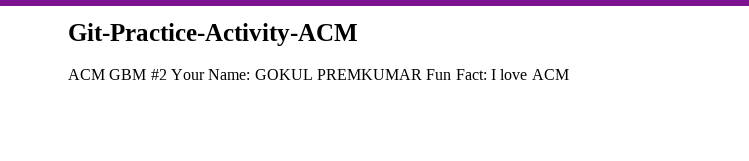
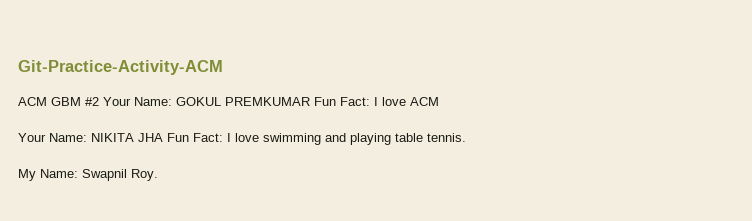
(569, 74) none -> [18,133,466,145] [18,169,158,181] // Your Name: NIKITA JHA Fun Fact: I love swimming and playing table tennis. // My Name: Swapnil Roy.

